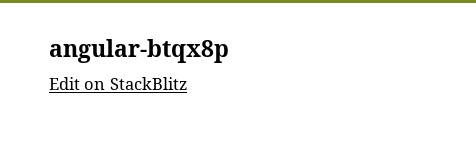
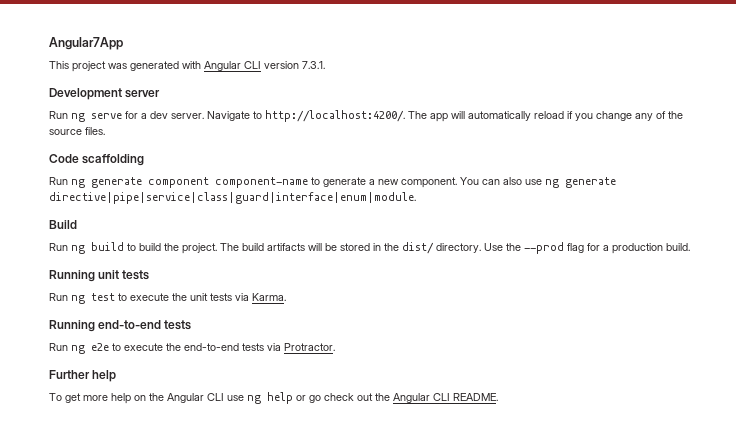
[49,39,229,63] [49,77,187,90] angular-btqx8p // Edit on StackBlitz -> [49,37,123,50] [49,61,325,72] [49,88,161,100] [49,110,683,122] [49,127,105,135] [49,154,145,166] [49,177,616,188] [49,192,416,204] [49,220,77,229] [49,242,690,254] [49,270,150,282] [49,293,286,304] [49,320,192,332] [49,343,335,354] [49,370,117,382] [49,392,498,404] Angular7App // This project was generated with Angular CLI version 7.3.1. // Development server // Run ng serve for a dev server. Navigate to http://localhost:4200/. The app will automatically reload if you change any of the source files. // Code scaffolding // Run ng generate component component-name to generate a new component. You can also use ng generate directive|pipe|service|class|guard|interface|enum|module. // Build // Run ng build to build the project. The build artifacts will be stored in the dist/ directory. Use the --prod flag for a production build. // Running unit tests // Run ng test to execute the unit tests via Karma. // Running end-to-end tests // Run ng e2e to execute the end-to-end tests via Protractor. // Further help // To get more help on the Angular CLI use ng help or go check out the Angular CLI README.

